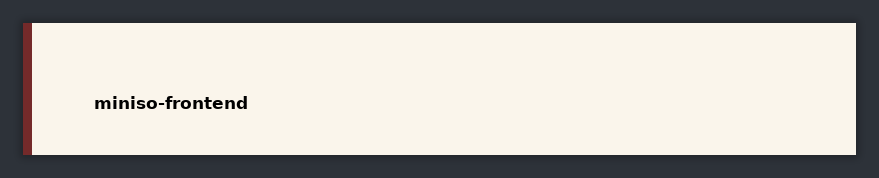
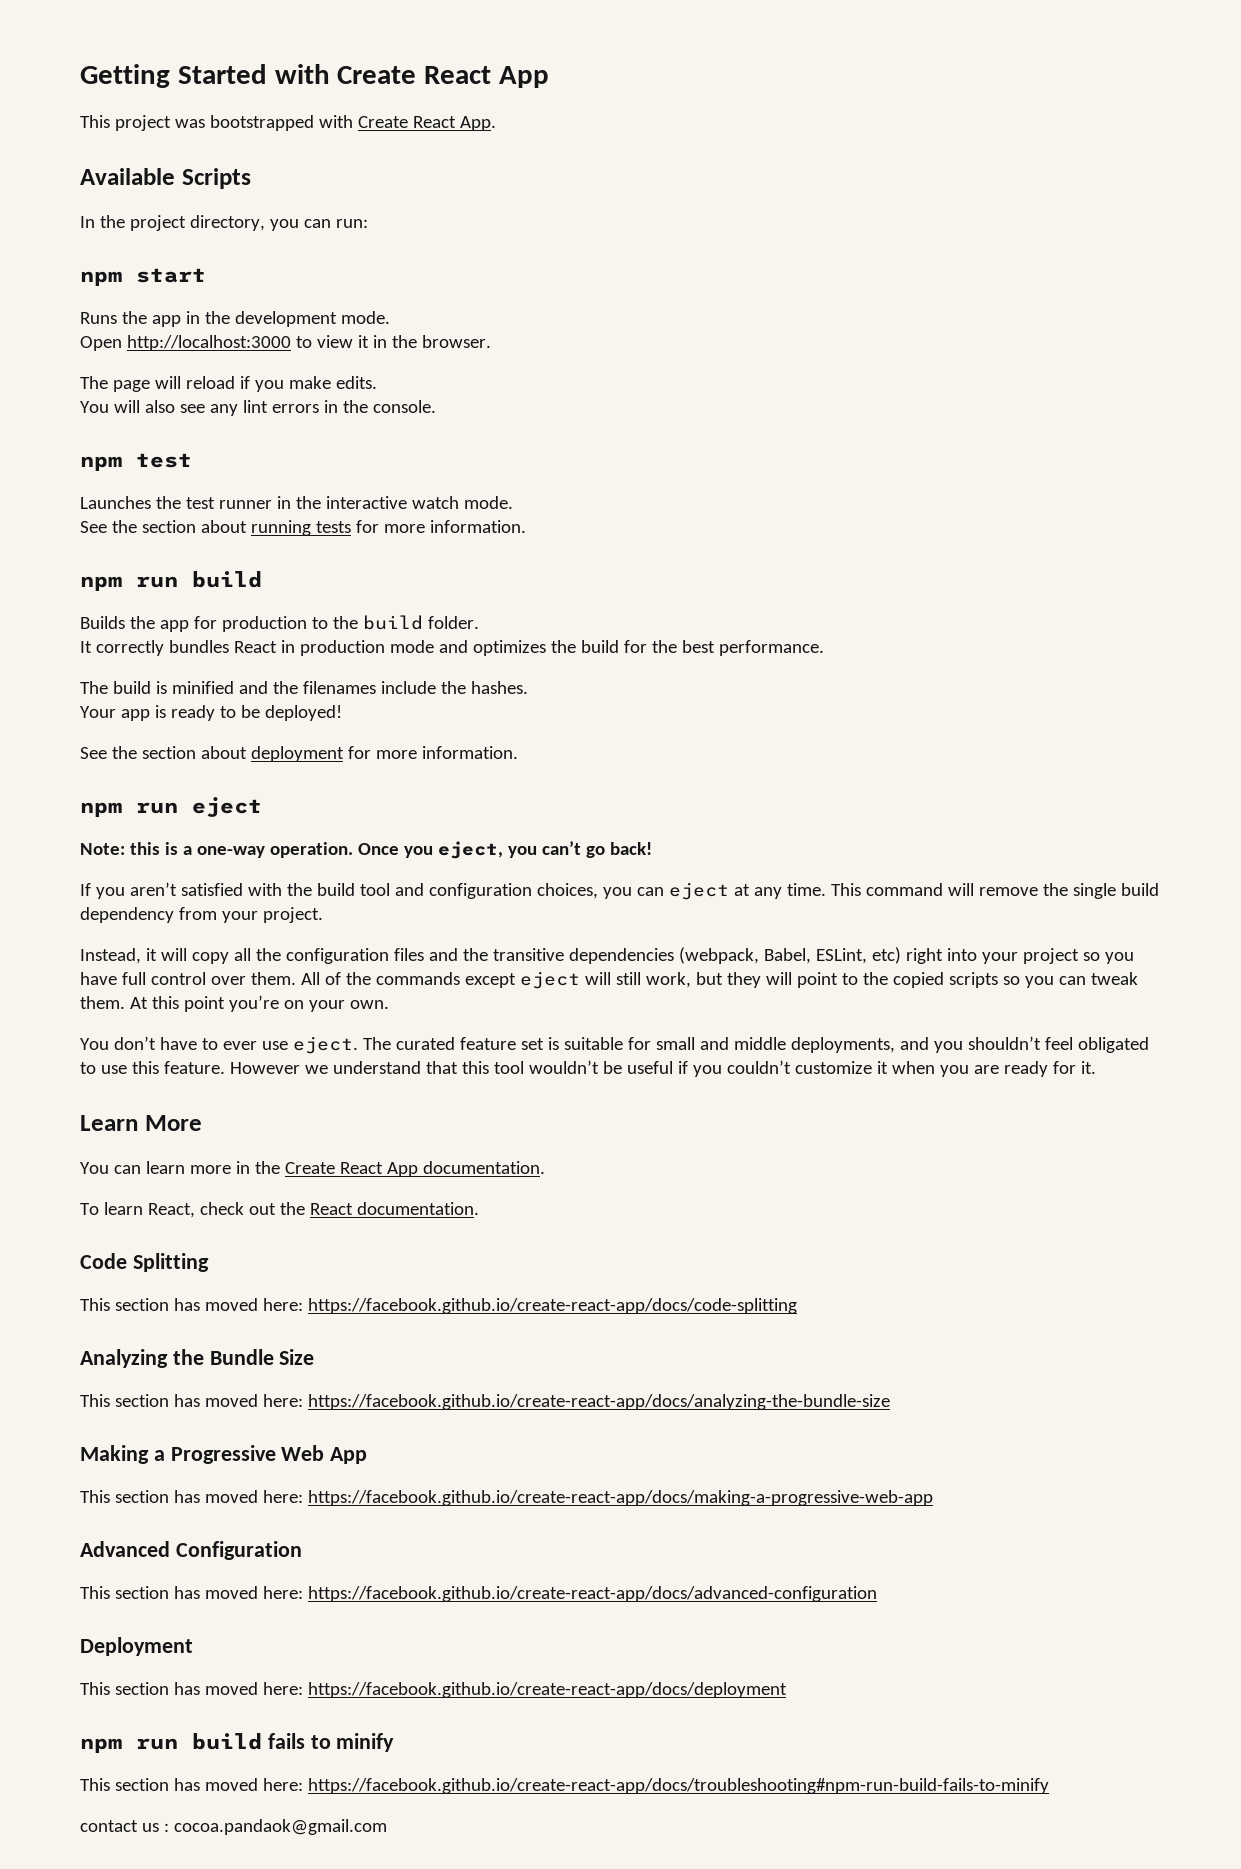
[94,96,248,109] miniso-frontend -> [80,64,550,88] [80,115,496,131] [80,168,251,189] [80,215,368,231] [80,268,206,286] [80,311,390,327] [80,335,491,351] [80,376,377,392] [80,400,436,416] [80,453,192,471] [80,496,513,509] [80,520,526,536] [80,571,262,591] [80,615,479,632] [80,640,824,656] [80,681,528,694] [80,705,342,721] [80,746,518,762] [80,797,262,817] [80,841,652,859] [80,882,1159,900] [80,907,323,923] [80,947,1134,964] [80,971,1138,989] [80,995,389,1012] [80,1036,1149,1054] [80,1060,1096,1077] [80,1115,202,1131] [80,1161,545,1177] [80,1202,479,1218] [80,1253,209,1272] [80,1298,797,1314] [80,1349,315,1368] [80,1394,890,1410] [80,1445,368,1464] [80,1490,933,1506] [80,1541,302,1560] [80,1586,877,1602] [80,1637,193,1656] [80,1682,787,1698] [80,1733,395,1753] [80,1778,1049,1794] [80,1819,387,1835] Getting Started with Create React App // This project was bootstrapped with Create React App. // Available Scripts // In the project directory, you can run: // npm start // Runs the app in the development mode. // Open http://localhost:3000 to view it in the browser. // The page will reload if you make edits. // You will also see any lint errors in the console. // npm test // Launches the test runner in the interactive watch mode. // See the section about running tests for more information. // npm run build // Builds the app for production to the build folder. // It correctly bundles React in production mode and optimizes the build for the best performance. // The build is minified and the filenames include the hashes. // Your app is ready to be deployed! // See the section about deployment for more information. // npm run eject // Note: this is a one-way operation. Once you eject, you can’t go back! // If you aren’t satisfied with the build tool and configuration choices, you can eject at any time. This command will remove the single build dependency from your project. // Instead, it will copy all the configuration files and the transitive dependencies (webpack, Babel, ESLint, etc) right into your project so you have full control over them. All of the commands except eject will still work, but they will point to the copied scripts so you can tweak them. At this point you’re on your own. // You don’t have to ever use eject. The curated feature set is suitable for small and middle deployments, and you shouldn’t feel obligated to use this feature. However we understand that this tool wouldn’t be useful if you couldn’t customize it when you are ready for it. // Learn More // You can learn more in the Create React App documentation. // To learn React, check out the React documentation. // Code Splitting // This section has moved here: https://facebook.github.io/create-react-app/docs/code-splitting // Analyzing the Bundle Size // This section has moved here: https://facebook.github.io/create-react-app/docs/analyzing-the-bundle-size // Making a Progressive Web App // This section has moved here: https://facebook.github.io/create-react-app/docs/making-a-progressive-web-app // Advanced Configuration // This section has moved here: https://facebook.github.io/create-react-app/docs/advanced-configuration // Deployment // This section has moved here: https://facebook.github.io/create-react-app/docs/deployment // npm run build fails to minify // This section has moved here: https://facebook.github.io/create-react-app/docs/troubleshooting#npm-run-build-fails-to-minify // contact us : cocoa.pandaok@gmail.com

